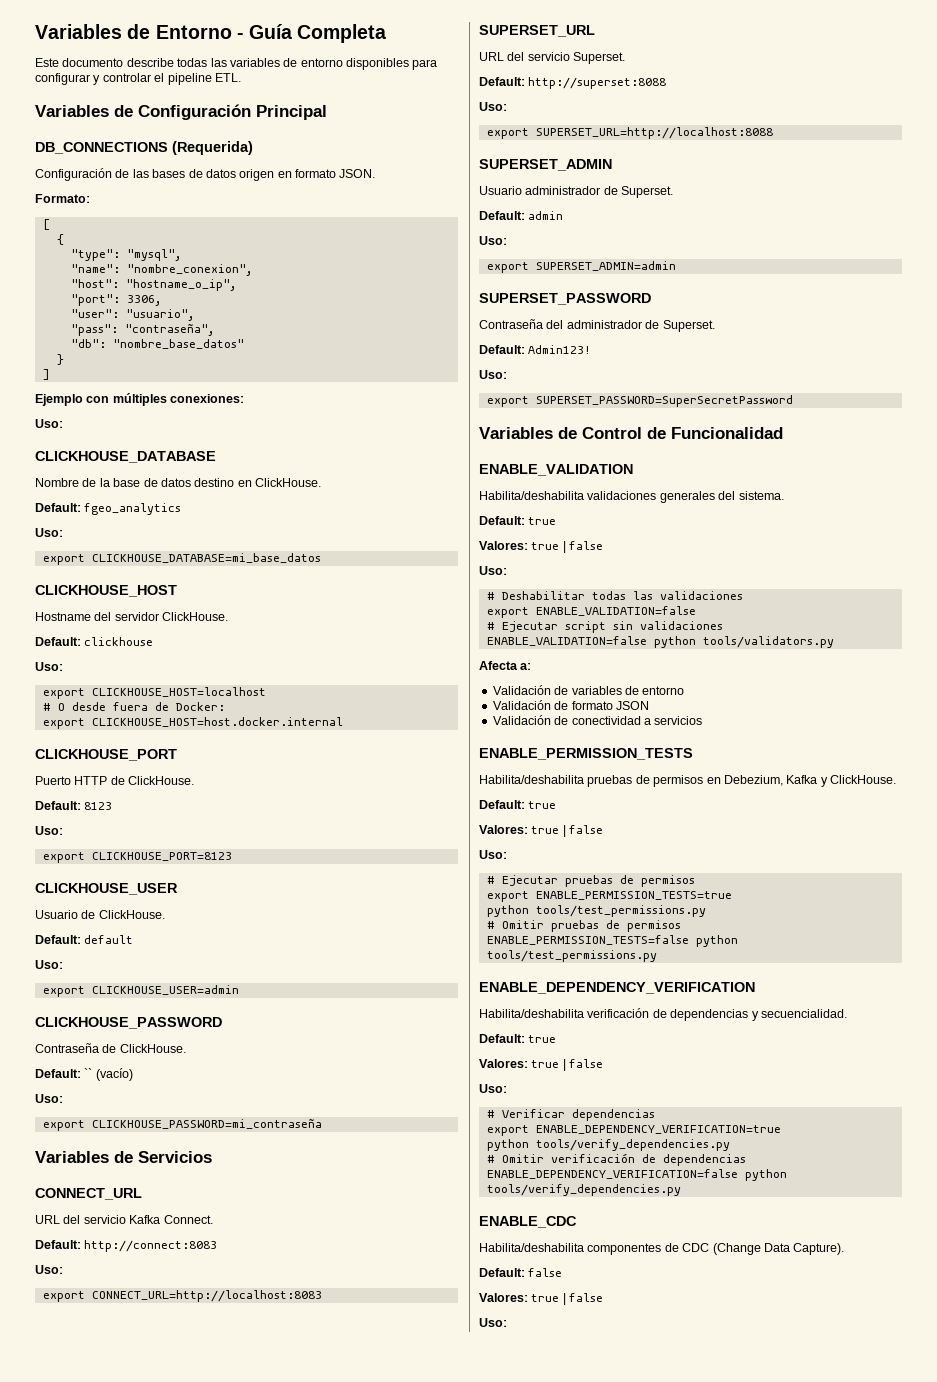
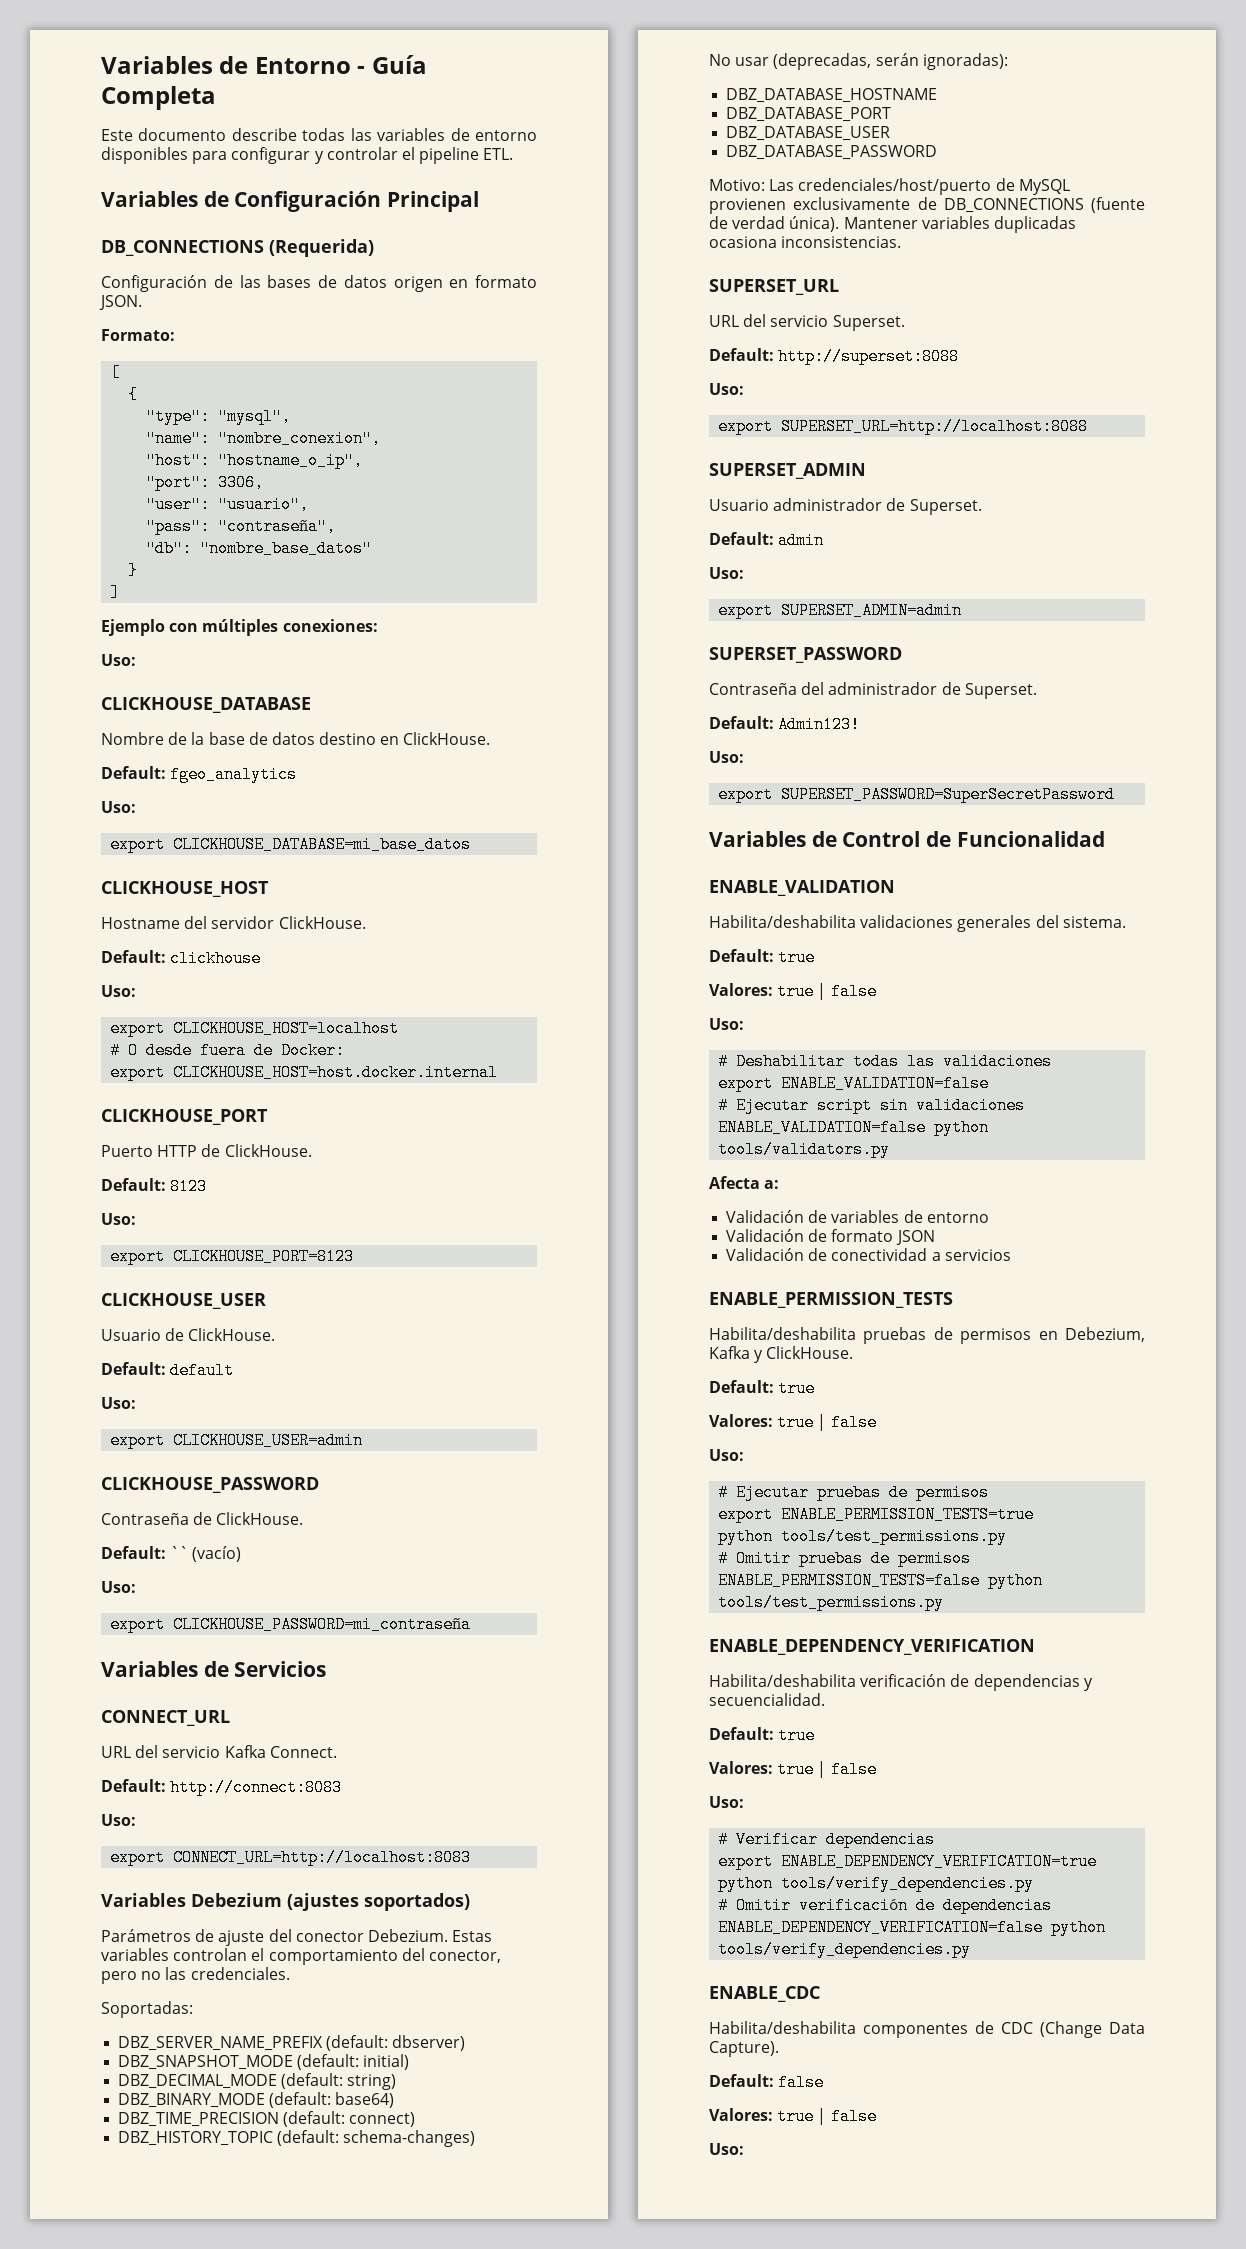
(322, 1296) none -> [101,1893,470,1911] [101,1929,493,1946] [101,1948,501,1965] [101,1967,290,1984] [101,2001,193,2018] [118,2035,466,2051] [118,2054,410,2070] [118,2073,397,2090] [118,2092,395,2108] [118,2111,416,2127] [118,2130,476,2147] [709,53,1008,70] [726,88,938,103] [726,107,892,122] [726,126,891,141] [726,145,938,160] [709,178,1070,195] [709,197,1145,214] [709,216,1076,233] [709,236,902,248] // Variables Debezium (ajustes soportados) // Parámetros de ajuste del conector Debezium. Estas variables controlan el comportamiento del conector, pero no las credenciales. // Soportadas: // DBZ_SERVER_NAME_PREFIX (default: dbserver) // DBZ_SNAPSHOT_MODE (default: initial) // DBZ_DECIMAL_MODE (default: string) // DBZ_BINARY_MODE (default: base64) // DBZ_TIME_PRECISION (default: connect) // DBZ_HISTORY_TOPIC (default: schema-changes) // No usar (deprecadas, serán ignoradas): // DBZ_DATABASE_HOSTNAME // DBZ_DATABASE_PORT // DBZ_DATABASE_USER // DBZ_DATABASE_PASSWORD // Motivo: Las credenciales/host/puerto de MySQL provienen exclusivamente de DB_CONNECTIONS (fuente de verdad única). Mantener variables duplicadas ocasiona inconsistencias.

